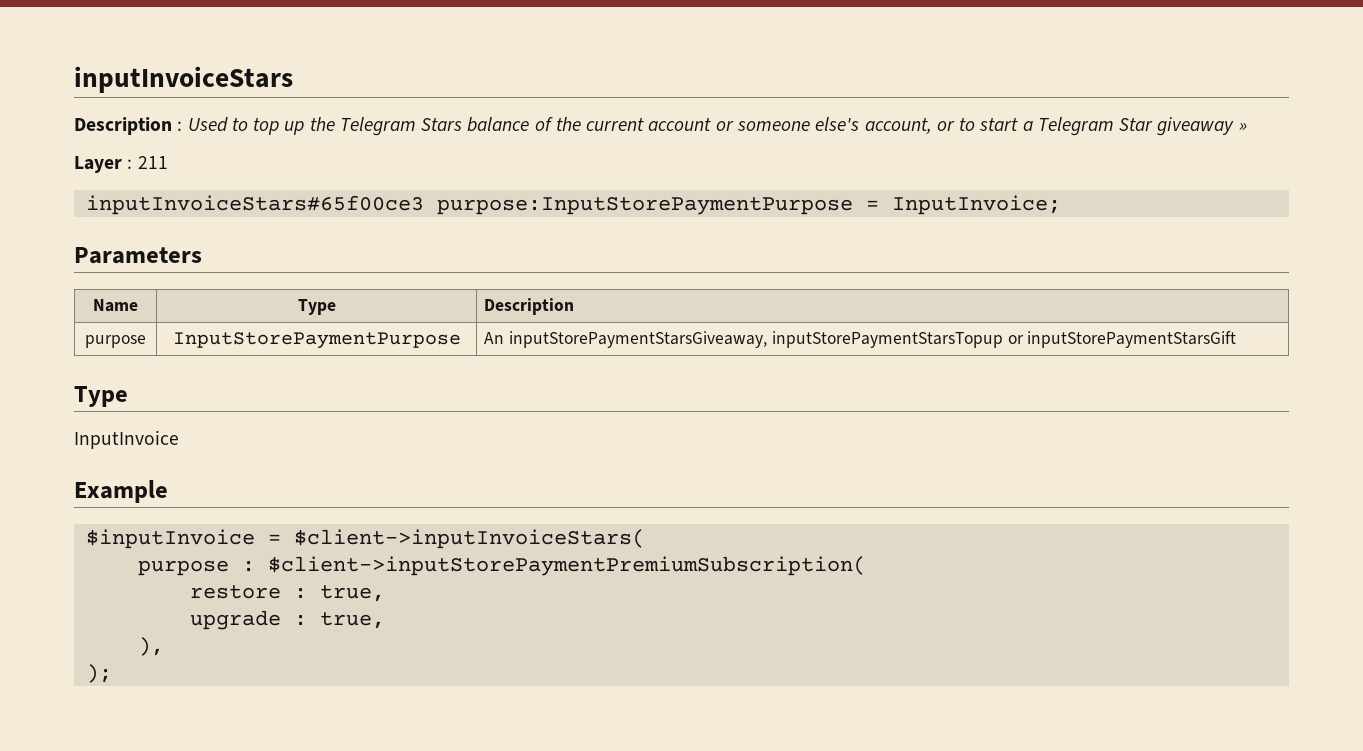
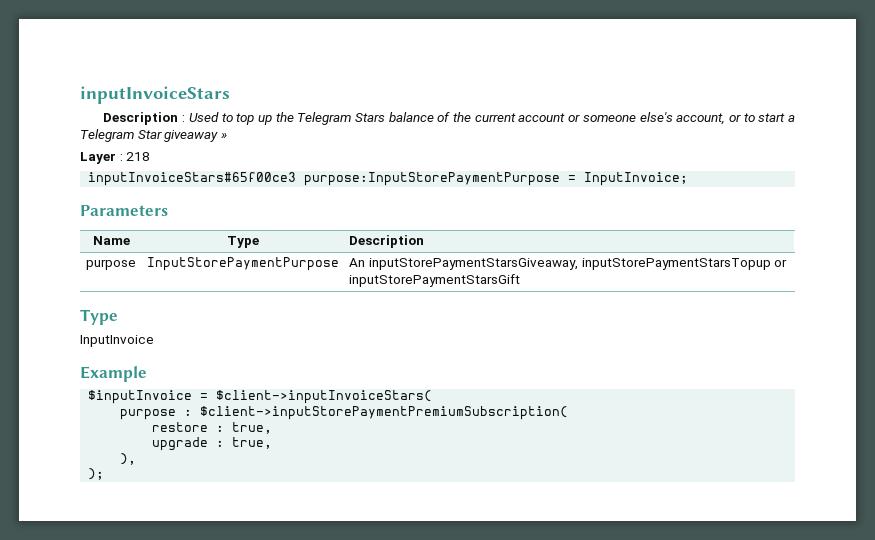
[137,156,168,169] 211 -> [126,152,151,161] 218

